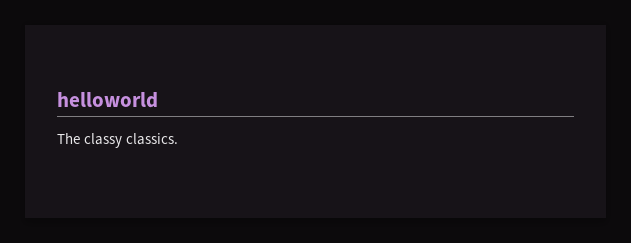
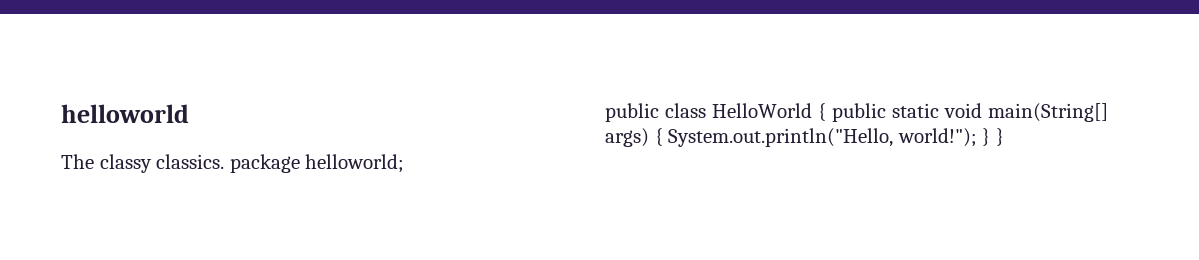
(179, 139) none -> [229,154,405,173] [605,103,1108,122] [605,128,1004,147] package helloworld; // public class HelloWorld { public static void main(String[] args) { System.out.println("Hello, world!"); } }

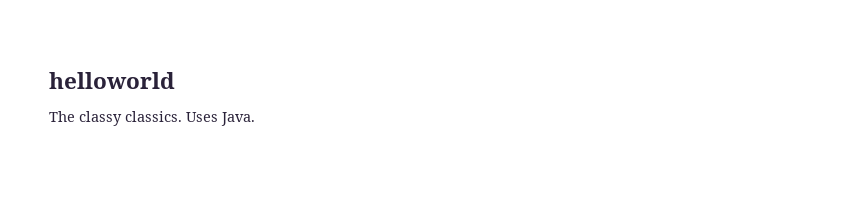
[229,154,405,173] [605,103,1108,122] [605,128,1004,147] package helloworld; // public class HelloWorld { public static void main(String[] args) { System.out.println("Hello, world!"); } } -> [186,112,255,126] Uses Java.

